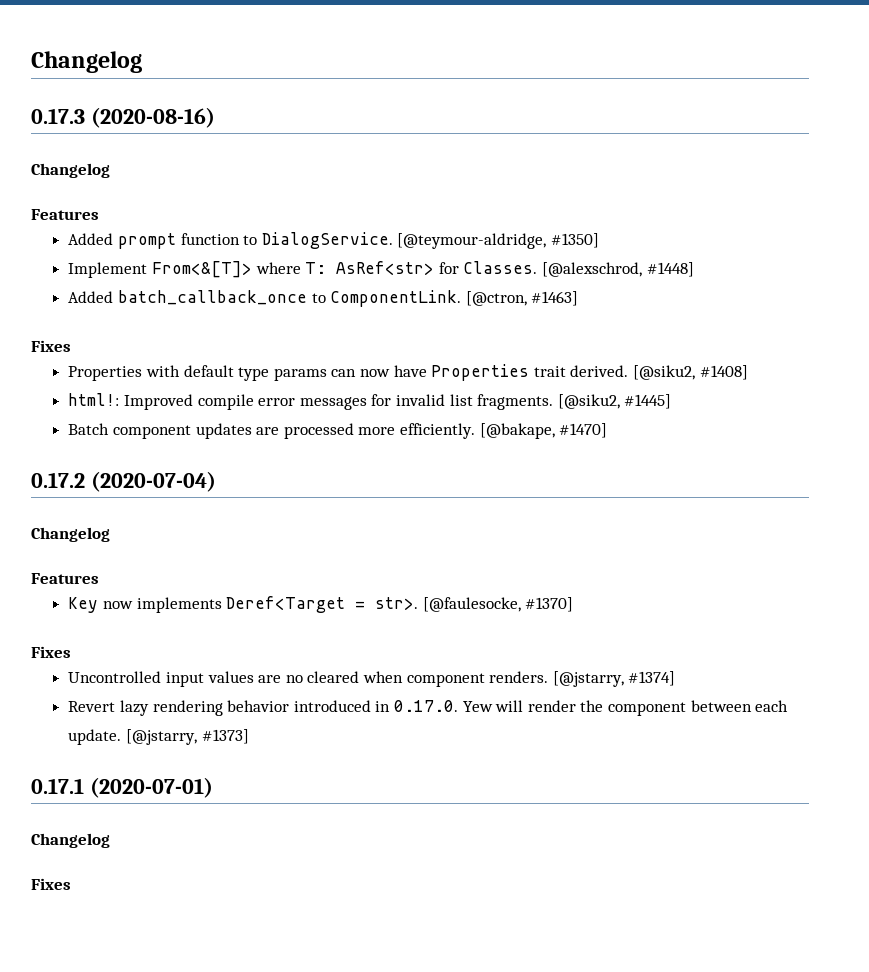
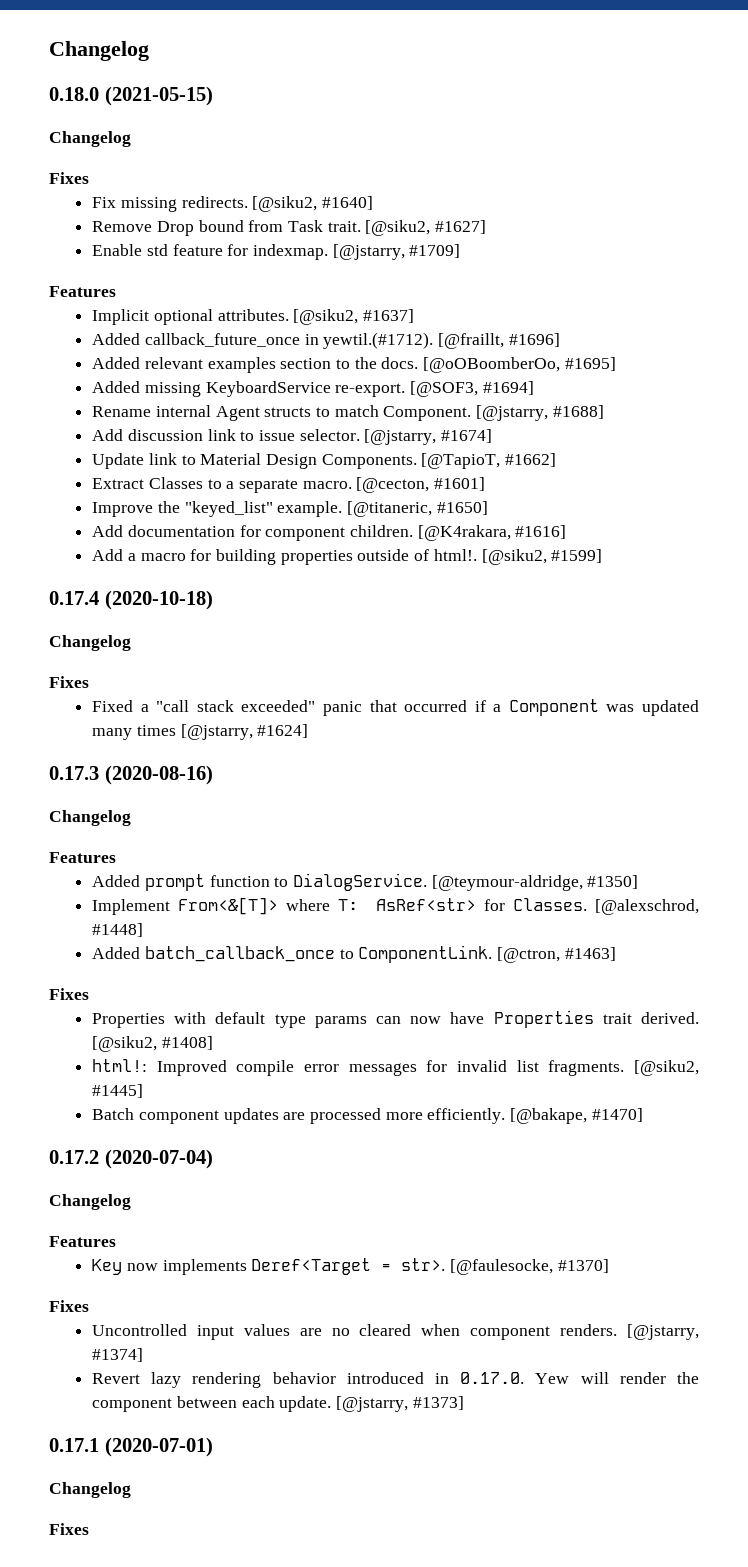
[31,51,142,73] Changelog -> [49,41,149,61] [49,86,213,106] [49,131,131,147] [49,172,89,184] [92,196,373,212] [92,220,487,236] [92,244,461,260] [49,286,116,297] [92,309,414,325] [92,332,560,349] [92,357,616,373] [92,381,534,397] [92,405,604,421] [92,429,493,445] [92,453,557,469] [92,477,486,493] [92,501,488,517] [92,525,567,541] [92,549,603,565] [49,590,213,610] [49,635,131,651] [49,676,89,688] [92,699,699,716] [92,724,309,740] Changelog // 0.18.0 (2021-05-15) // Changelog // Fixes // Fix missing redirects. [@siku2, #1640] // Remove Drop bound from Task trait. [@siku2, #1627] // Enable std feature for indexmap. [@jstarry, #1709] // Features // Implicit optional attributes. [@siku2, #1637] // Added callback_future_once in yewtil.(#1712). [@fraillt, #1696] // Added relevant examples section to the docs. [@oOBoomberOo, #1695] // Added missing KeyboardService re-export. [@SOF3, #1694] // Rename internal Agent structs to match Component. [@jstarry, #1688] // Add discussion link to issue selector. [@jstarry, #1674] // Update link to Material Design Components. [@TapioT, #1662] // Extract Classes to a separate macro. [@cecton, #1601] // Improve the "keyed_list" example. [@titaneric, #1650] // Add documentation for component children. [@K4rakara, #1616] // Add a macro for building properties outside of html!. [@siku2, #1599] // 0.17.4 (2020-10-18) // Changelog // Fixes // Fixed a "call stack exceeded" panic that occurred if a Component was updated many times [@jstarry, #1624]

